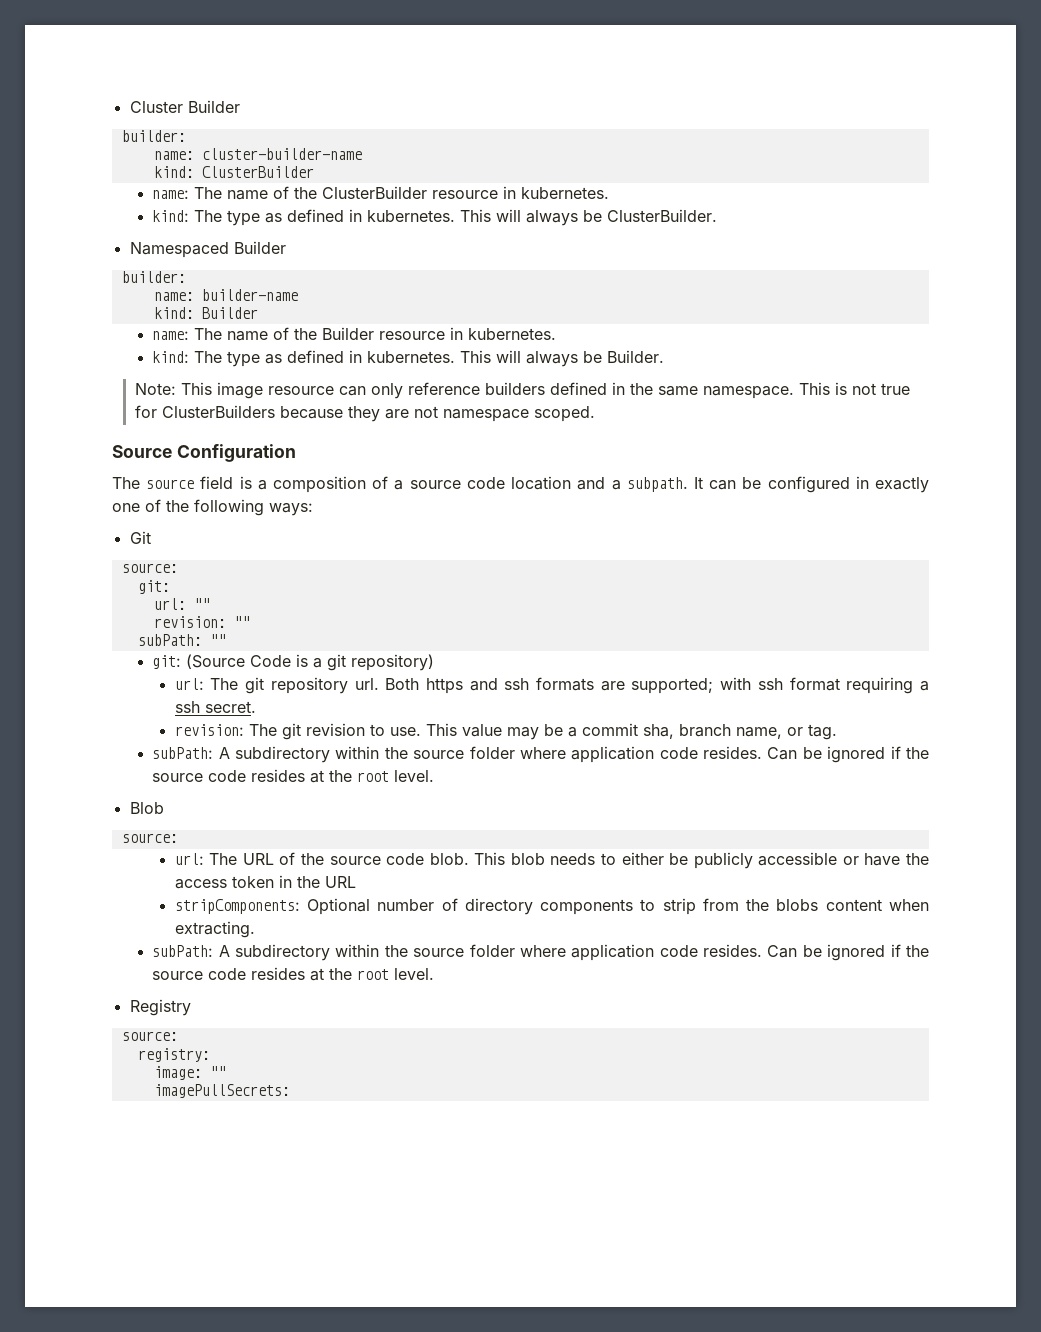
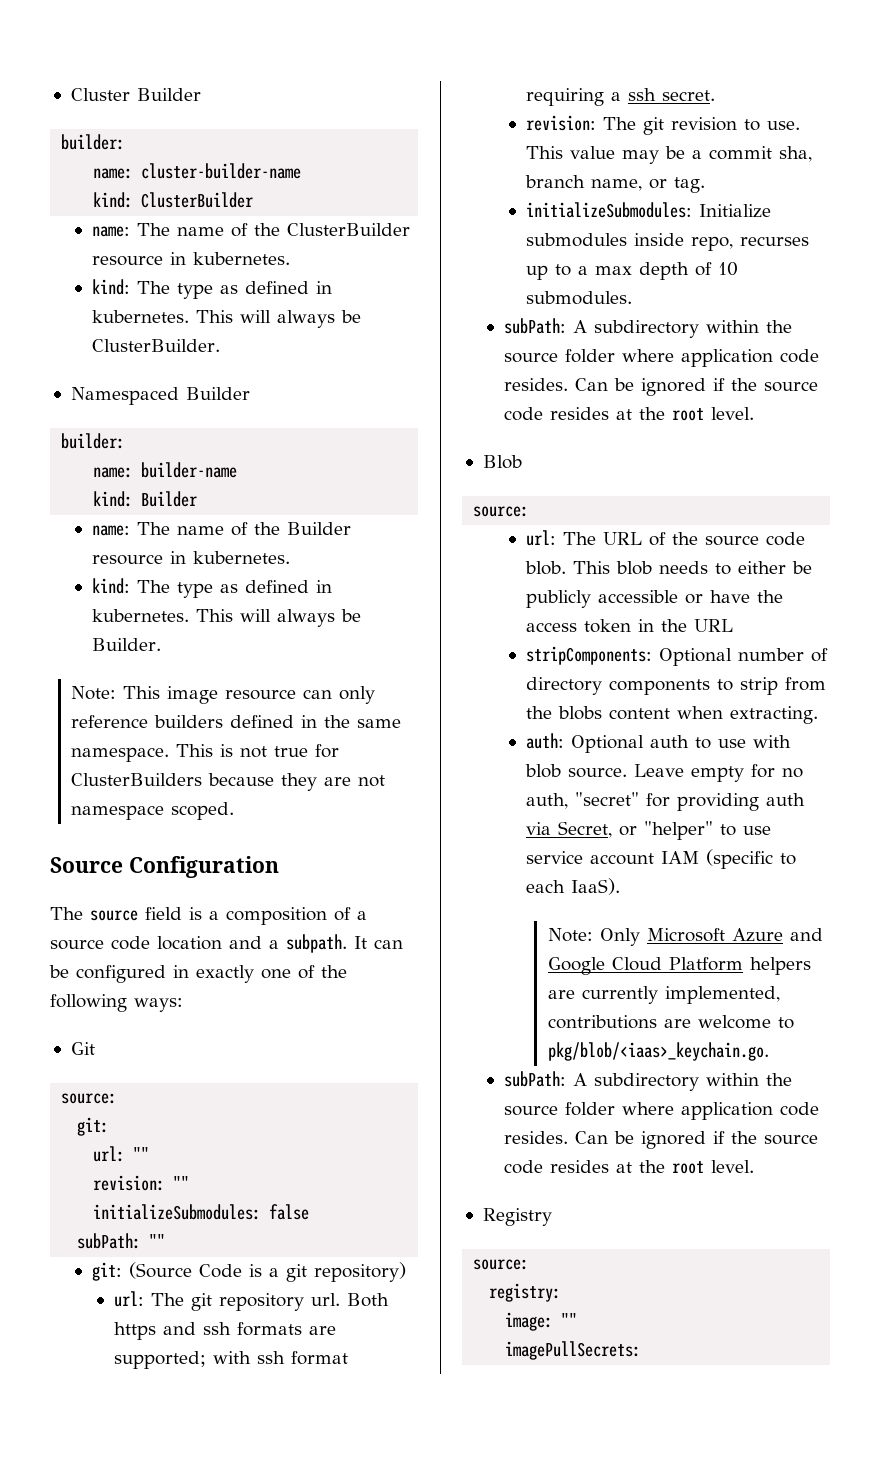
(250, 622) none -> [93,1204,310,1220] // initializeSubmodules: false
(837, 732) none -> [525,202,771,218] [525,233,809,251] [525,262,738,280] [525,291,632,305] // initializeSubmodules: Initialize submodules inside repo, recurses up to a max depth of 10 submodules.
(255, 929) none -> [525,733,791,753] [524,764,803,782] [525,792,805,811] [525,821,771,840] [525,849,796,869] [525,878,620,895] [547,928,823,946] [547,957,811,975] [547,986,780,1004] [547,1015,794,1029] [547,1042,769,1061] // auth: Optional auth to use with blob source. Leave empty for no auth, "secret" for providing auth via Secret, or "helper" to use service account IAM (specific to each IaaS). // Note: Only Microsoft Azure and Google Cloud Platform helpers are currently implemented, contributions are welcome to pkg/blob/<iaas>_keychain.go.

